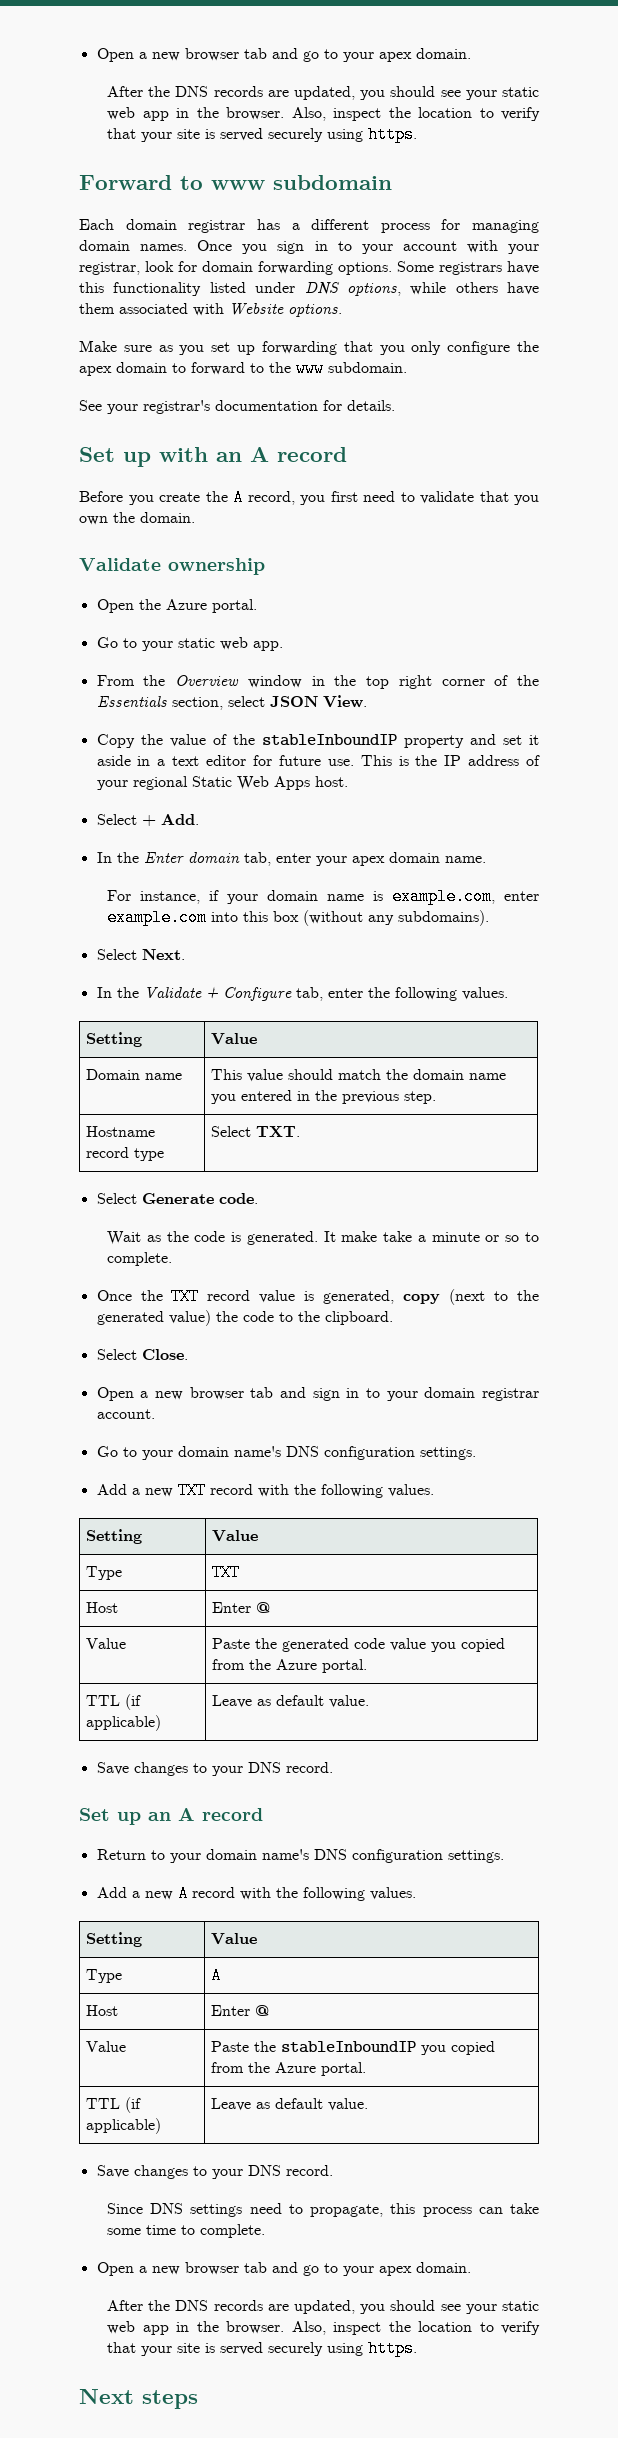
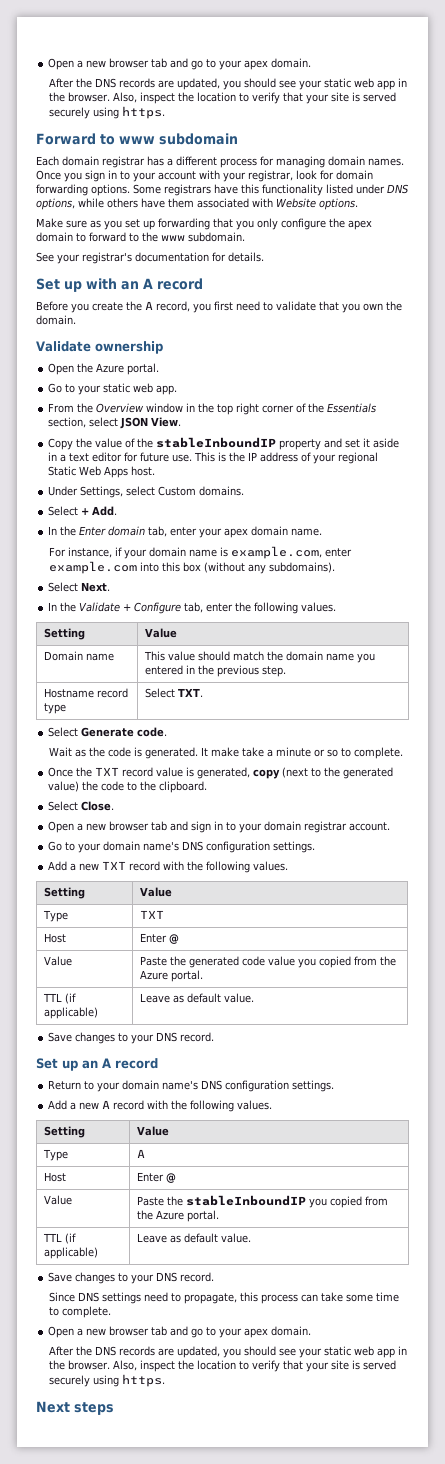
(348, 781) none -> [48,486,245,498] // Under Settings, select Custom domains.

